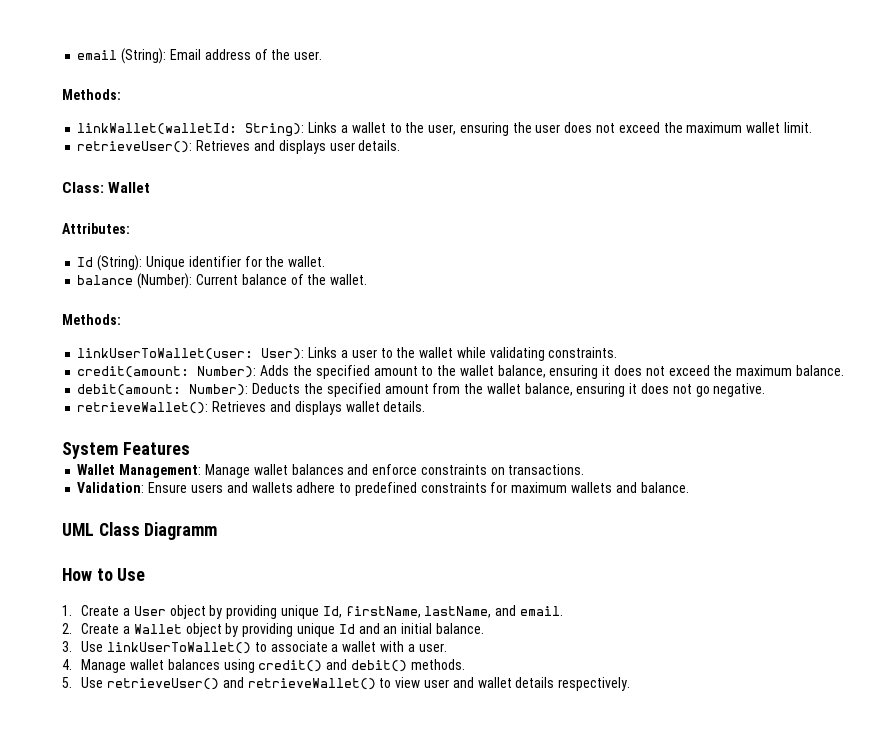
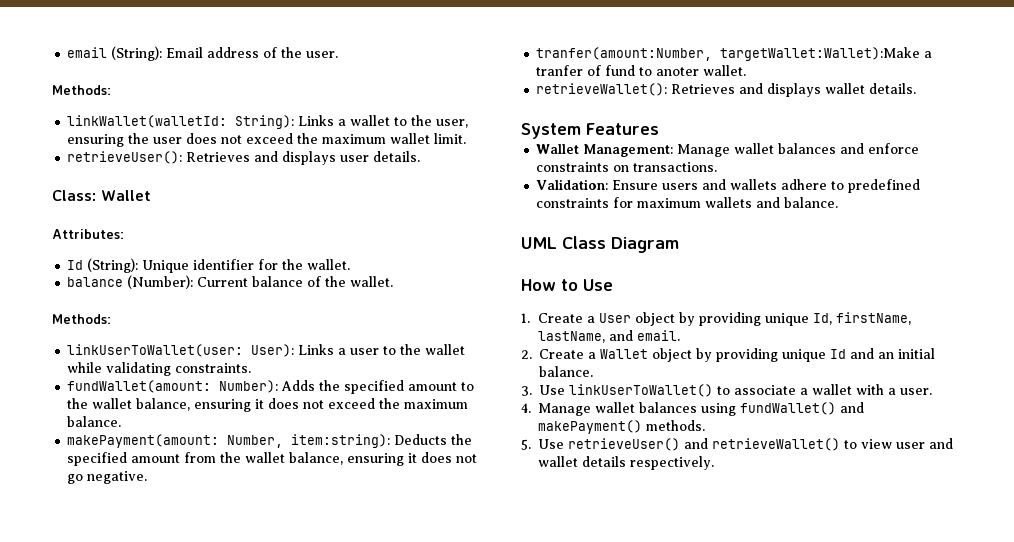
[77,366,190,378] credit(amount: -> [67,380,212,393] fundWallet(amount:
[77,384,249,396] debit(amount: Number): -> [67,434,391,448] makePayment(amount: Number, item:string):
(766, 390) none -> [536,47,933,61] [536,65,747,76] // tranfer(amount:Number, targetWallet:Wallet):Make a tranfer of fund to anoter wallet.
[144,522,218,540] Diagramm -> [611,237,679,253] Diagram
[258,659,408,672] credit() and debit() -> [740,402,865,415] [538,420,643,434] fundWallet() and makePayment()

